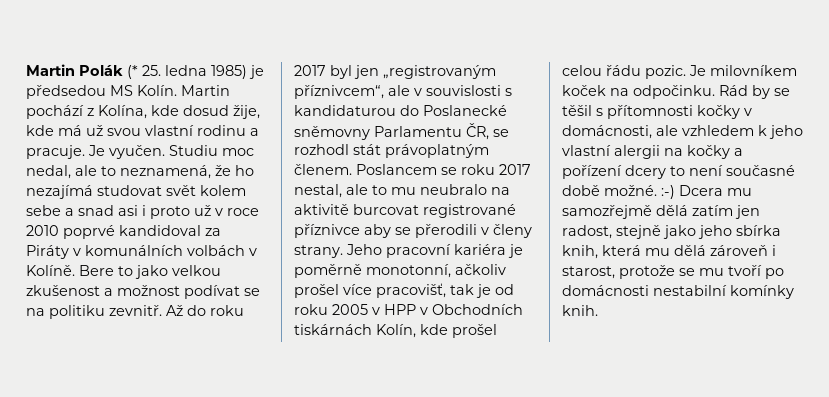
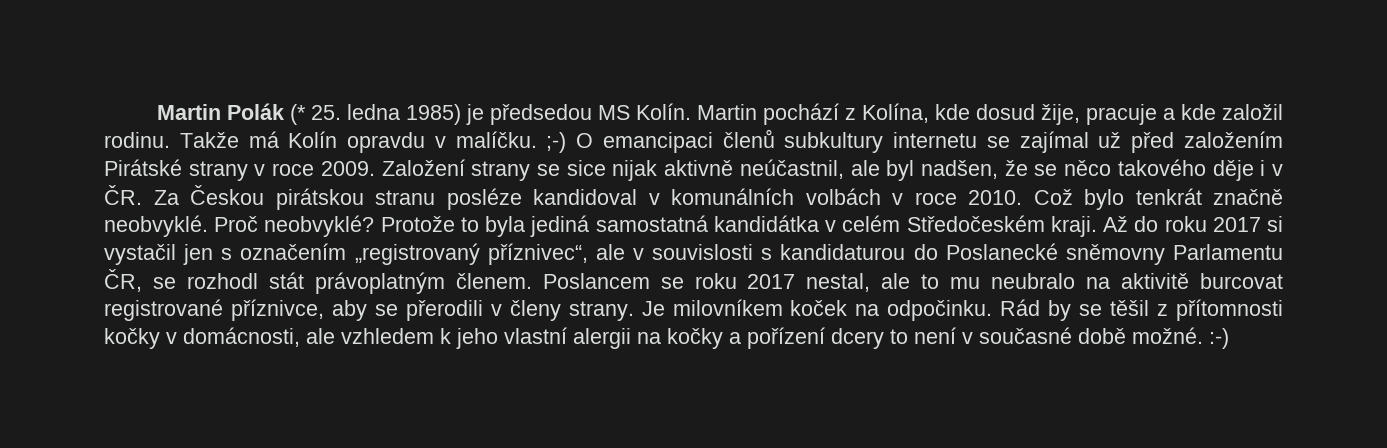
[26,125,259,136] [26,145,254,159] [26,165,254,179] [26,185,246,199] [26,205,259,219] [26,225,221,239] [26,245,257,259] [26,265,221,279] [26,285,260,299] [26,305,244,319] [294,65,496,79] [294,85,384,99] kde má už svou vlastní rodinu a pracuje. Je vyučen. Studiu moc nedal, ale to neznamená, že ho nezajímá studovat svět kolem sebe a snad asi i proto už v roce 2010 poprvé kandidoval za Piráty v komunálních volbách v Kolíně. Bere to jako velkou zkušenost a možnost podívat se na politiku zevnitř. Až do roku 2017 byl jen „registrovaným příznivcem“, -> [1085,104,1284,125] [104,129,1283,153] [104,159,1283,181] [104,185,1283,210] [104,215,1284,237] [104,243,588,265] pracuje a kde založil rodinu. Takže má Kolín opravdu v malíčku. ;-) O emancipaci členů subkultury internetu se zajímal už před založením Pirátské strany v roce 2009. Založení strany se sice nijak aktivně neúčastnil, ale byl nadšen, že se něco takového děje i v ČR. Za Českou pirátskou stranu posléze kandidoval v komunálních volbách v roce 2010. Což bylo tenkrát značně neobvyklé. Proč neobvyklé? Protože to byla jediná samostatná kandidátka v celém Středočeském kraji. Až do roku 2017 si vystačil jen s označením „registrovaný příznivec“,
[294,224,360,238] příznivce -> [230,299,324,321] příznivce,
[346,244,523,258] [294,264,506,278] [294,283,514,298] [294,304,523,315] [294,324,497,338] [562,65,686,79] Jeho pracovní kariéra je poměrně monotonní, ačkoliv prošel více pracovišť, tak je od roku 2005 v HPP v Obchodních tiskárnách Kolín, kde prošel celou řádu pozic. -> (634, 311) none
[596,108,603,116] s -> [1157,304,1169,316] z
(723, 170) none -> [962,332,973,344] v
[679,185,752,196] [562,205,760,219] [562,225,781,239] [562,245,776,259] [562,265,784,279] [562,285,794,299] [562,305,598,316] Dcera mu samozřejmě dělá zatím jen radost, stejně jako jeho sbírka knih, která mu dělá zároveň i starost, protože se mu tvoří po domácnosti nestabilní komínky knih. -> (1229, 338) none

